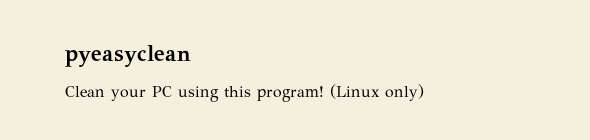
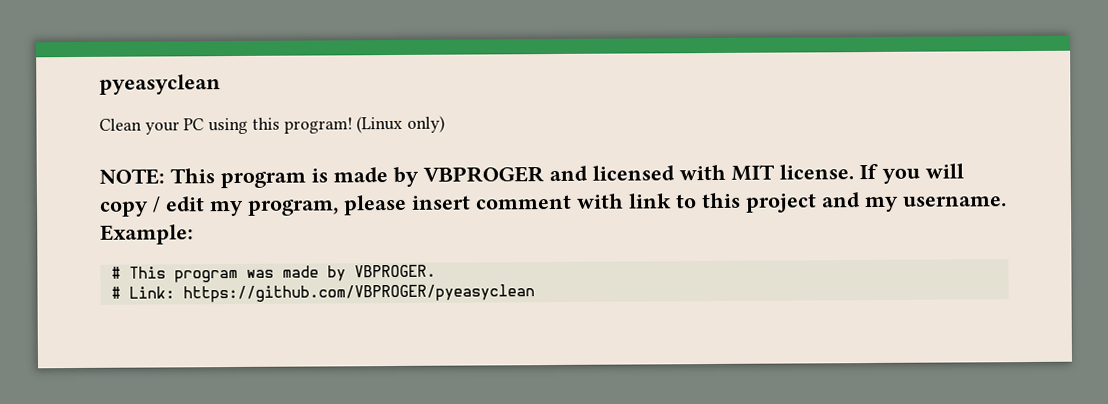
(424, 92) none -> [99,163,964,189] [99,192,1007,217] [100,224,194,245] [110,264,436,283] [110,284,535,303] // NOTE: This program is made by VBPROGER and licensed with MIT license. If you will copy / edit my program, please insert comment with link to this project and my username. Example: // # This program was made by VBPROGER. // # Link: https://github.com/VBPROGER/pyeasyclean

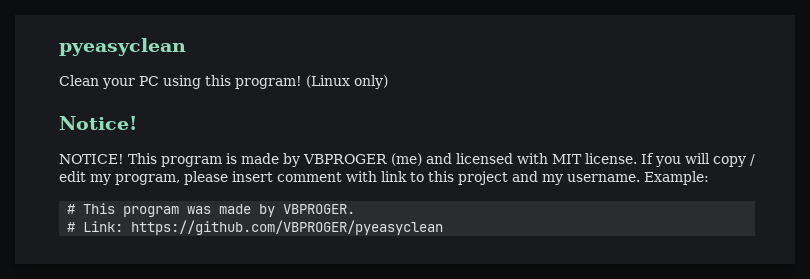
[99,168,165,185] NOTE: -> [59,116,137,130] [59,154,124,164] Notice! // NOTICE!
(544, 174) none -> [391,153,422,166] (me)

